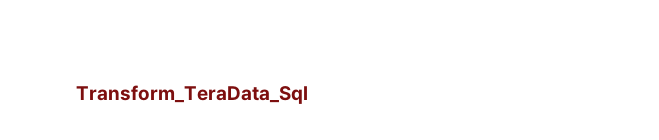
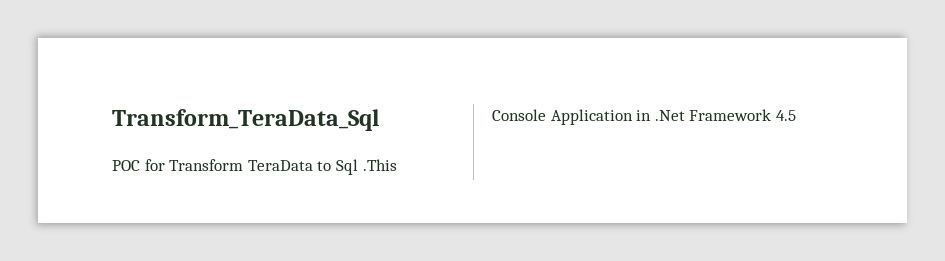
(308, 94) none -> [112,159,397,175] [492,109,796,125] // POC for Transform TeraData to Sql .This Console Application in .Net Framework 4.5

